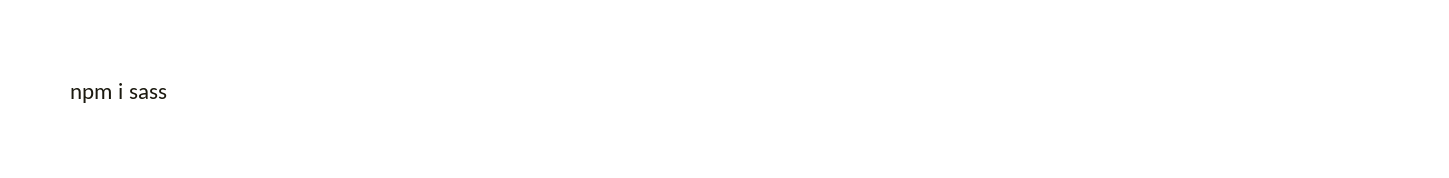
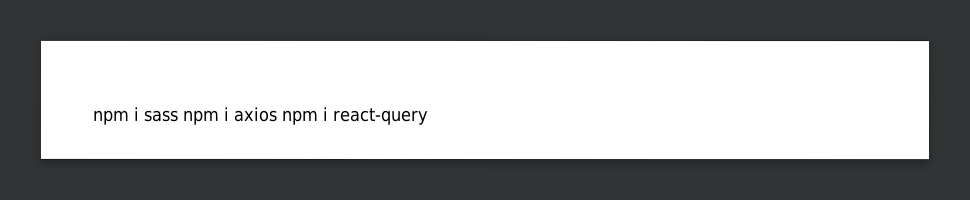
(168, 93) none -> [182,106,428,125] npm i axios npm i react-query

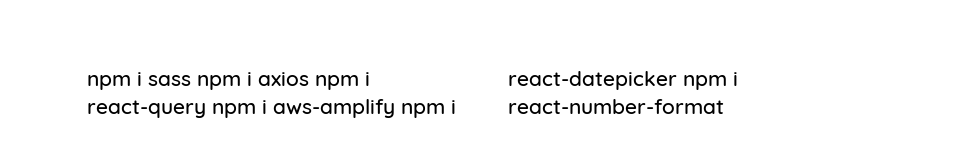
(428, 116) none -> [212,99,456,118] [508,71,738,90] [508,99,724,114] npm i aws-amplify npm i react-datepicker npm i react-number-format

